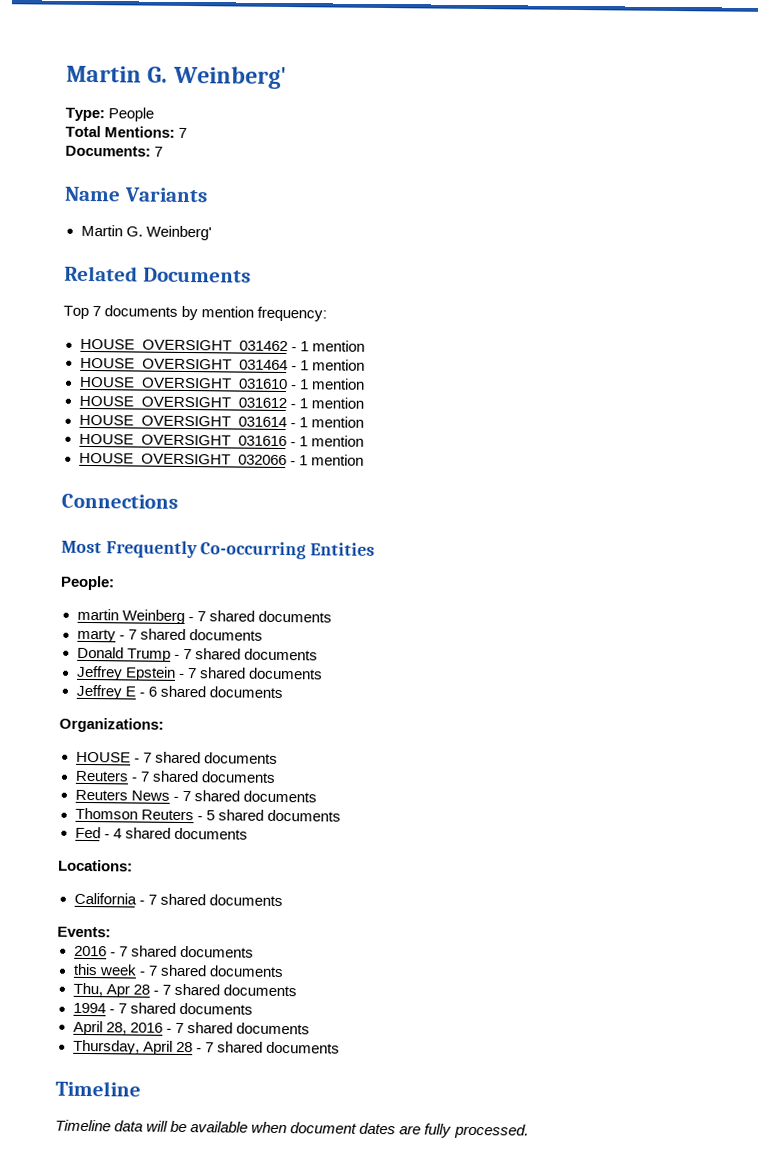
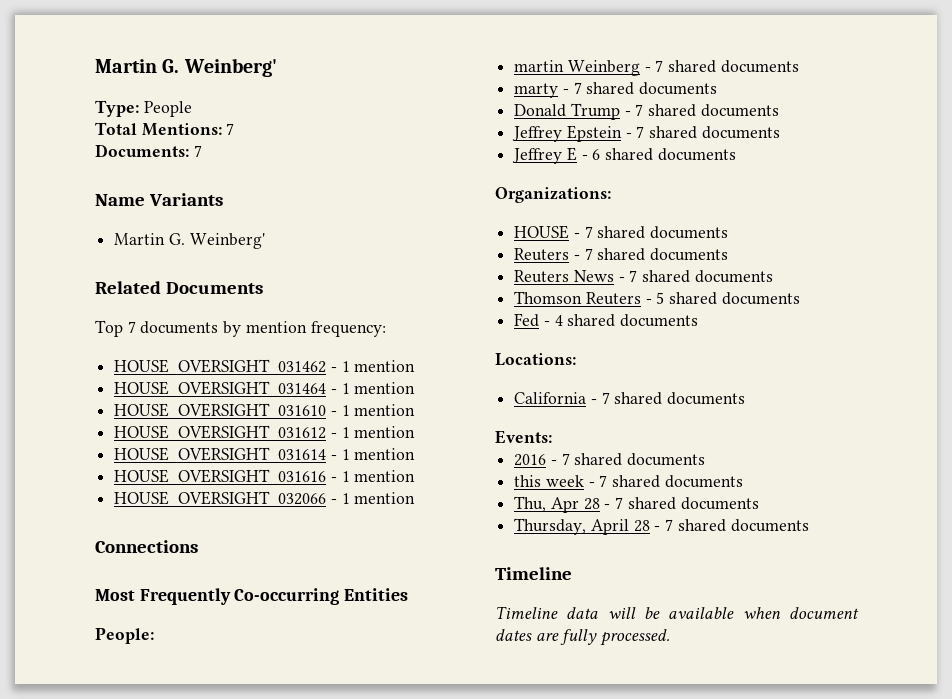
[72,1002,253,1015] [72,1020,310,1036] // 1994 - 7 shared documents // April 28, 2016 - 7 shared documents -> (759, 503) none

